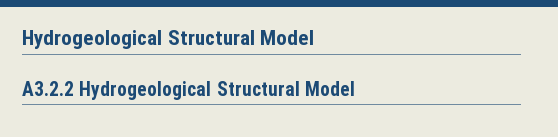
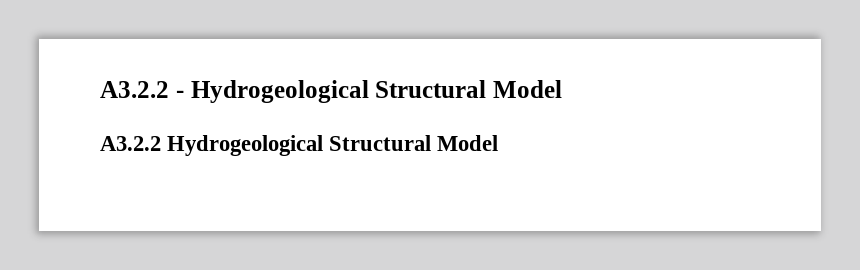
(22, 39) none -> [100,81,184,98] A3.2.2 -

